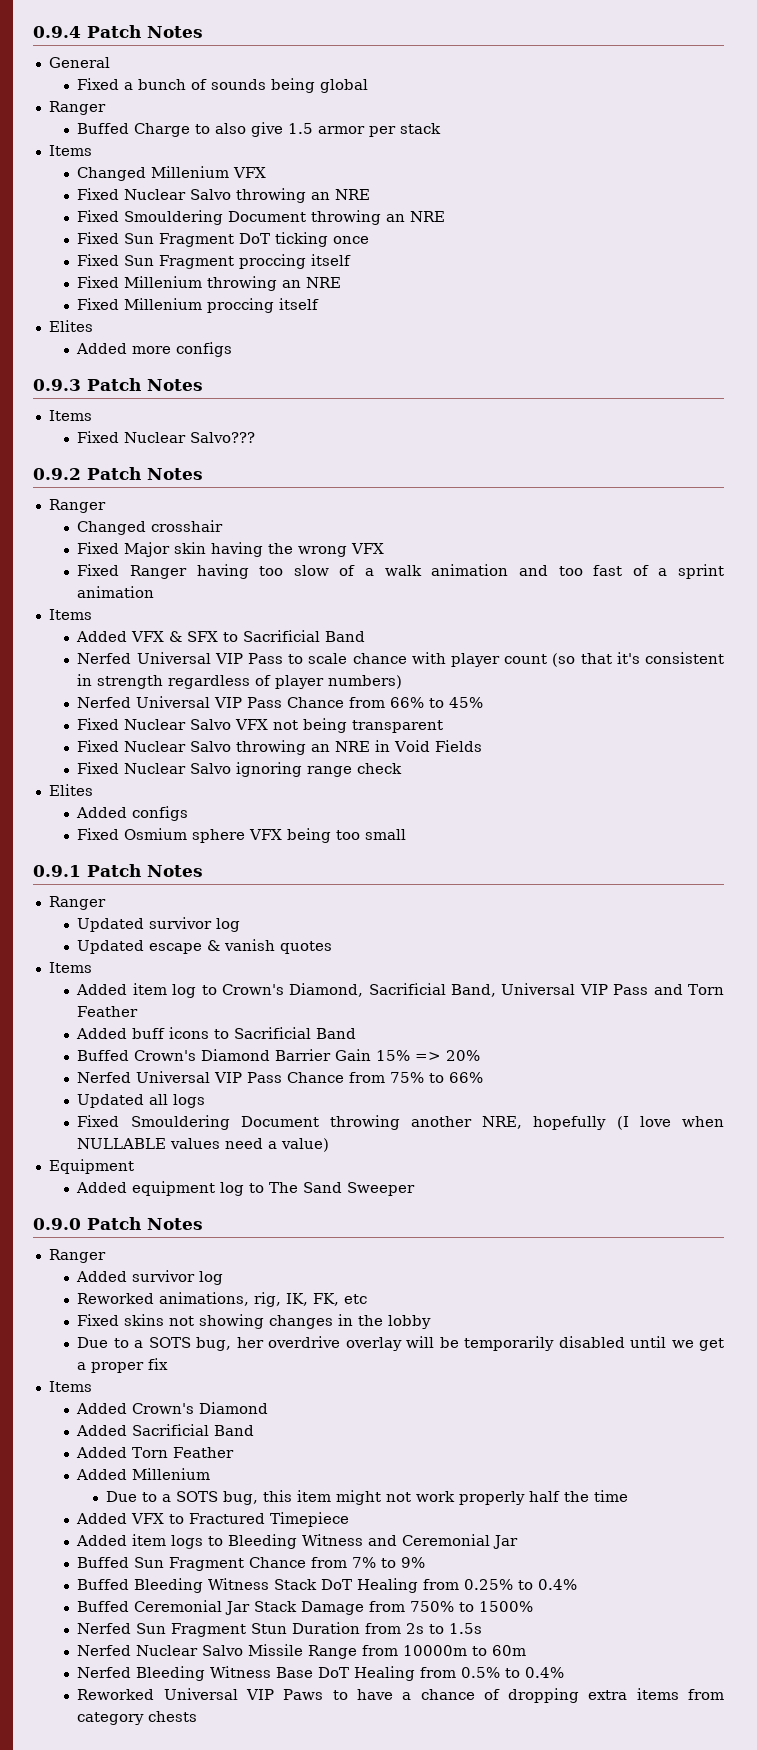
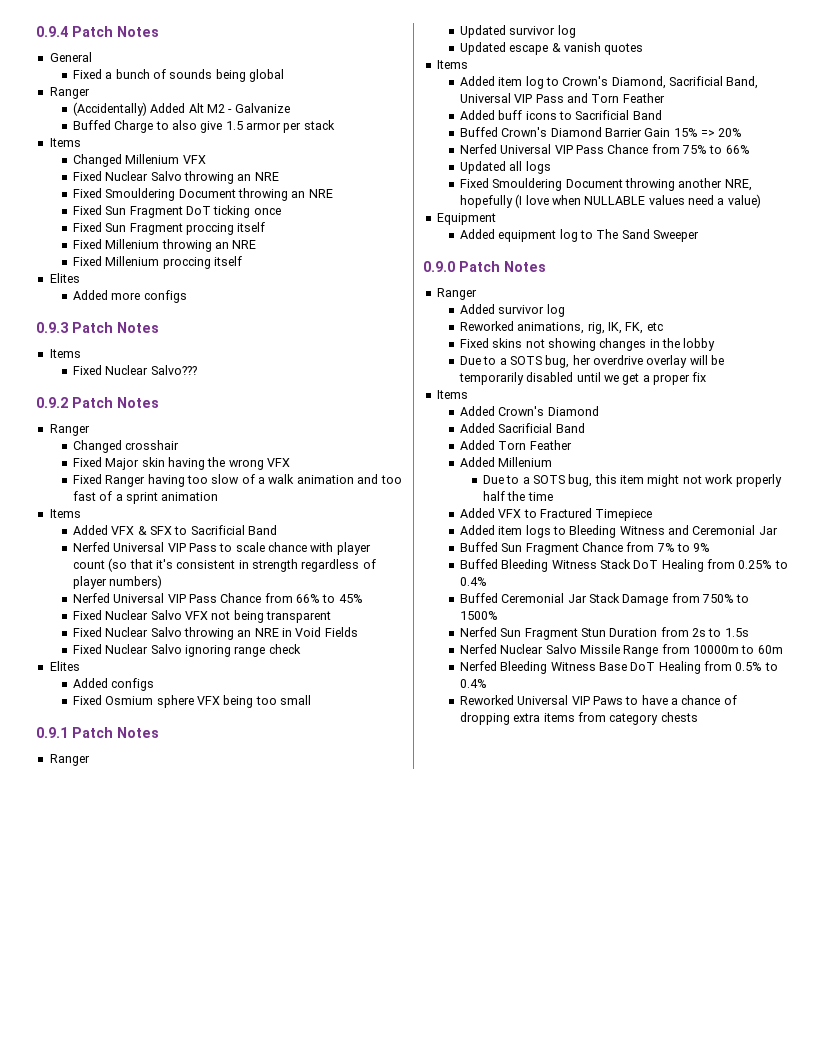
(106, 108) none -> [72,102,290,116] // (Accidentally) Added Alt M2 - Galvanize

